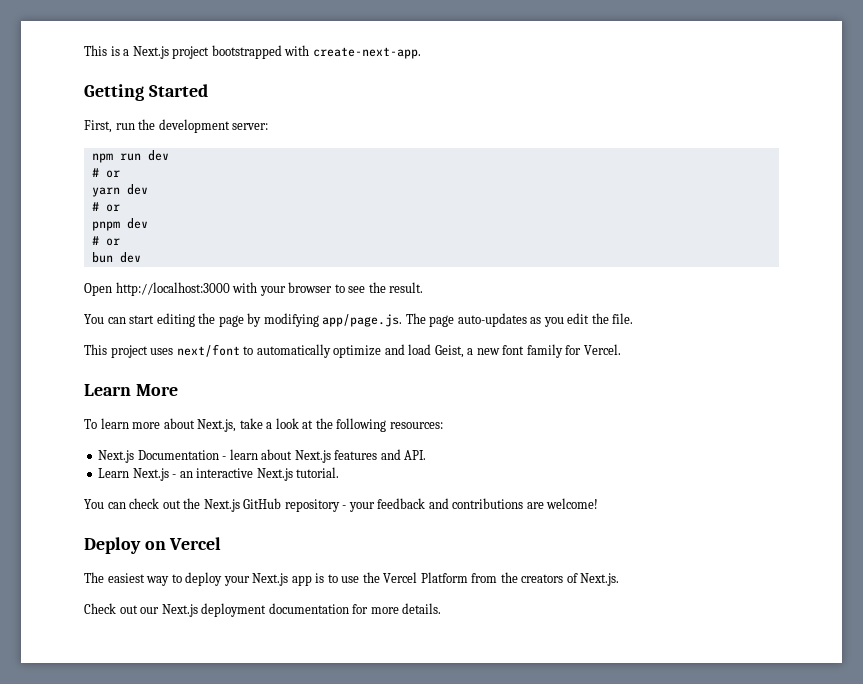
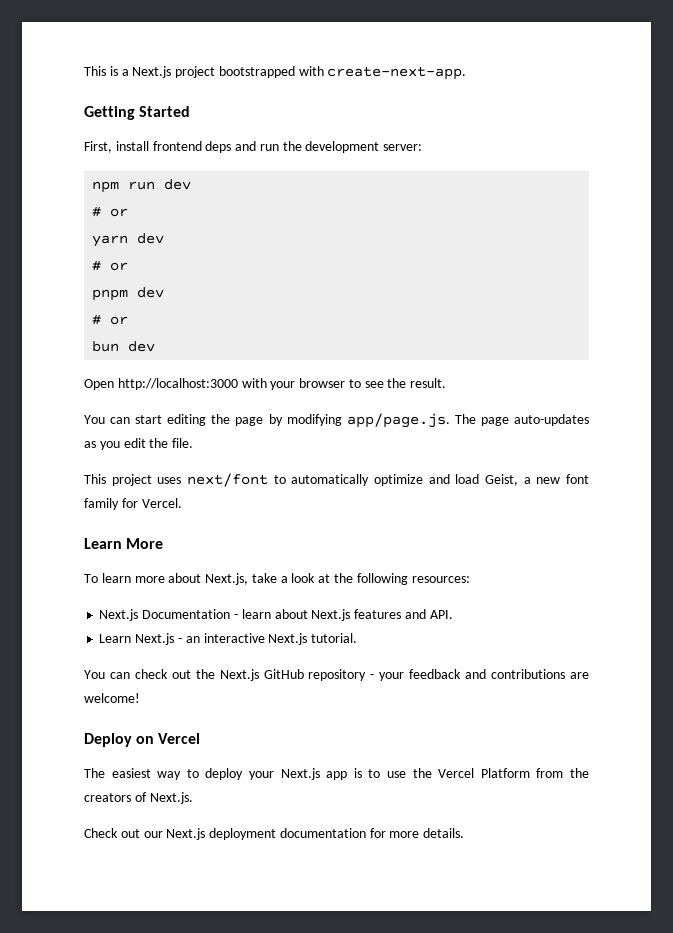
(112, 126) none -> [115,141,257,153] install frontend deps and

